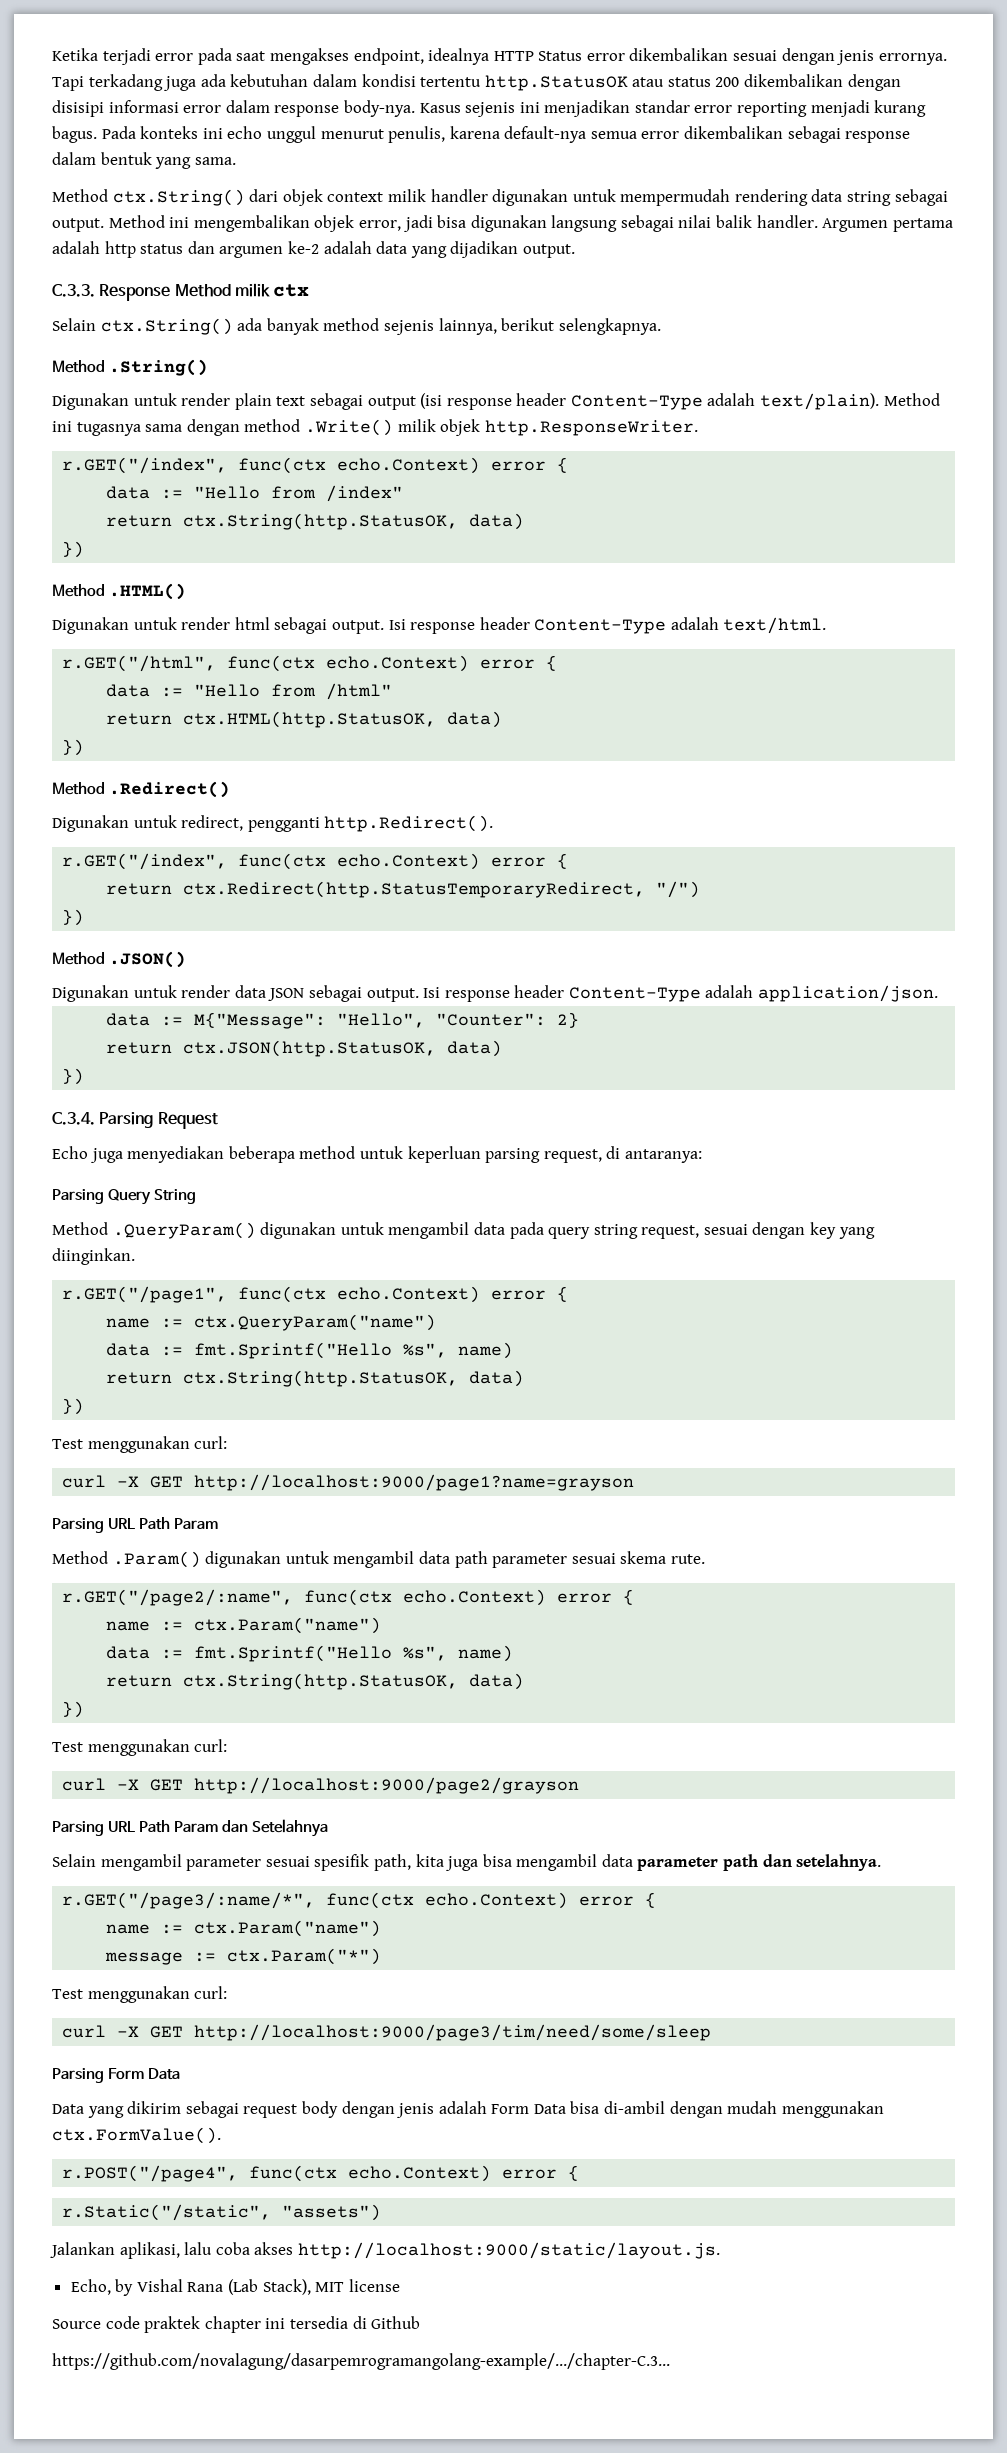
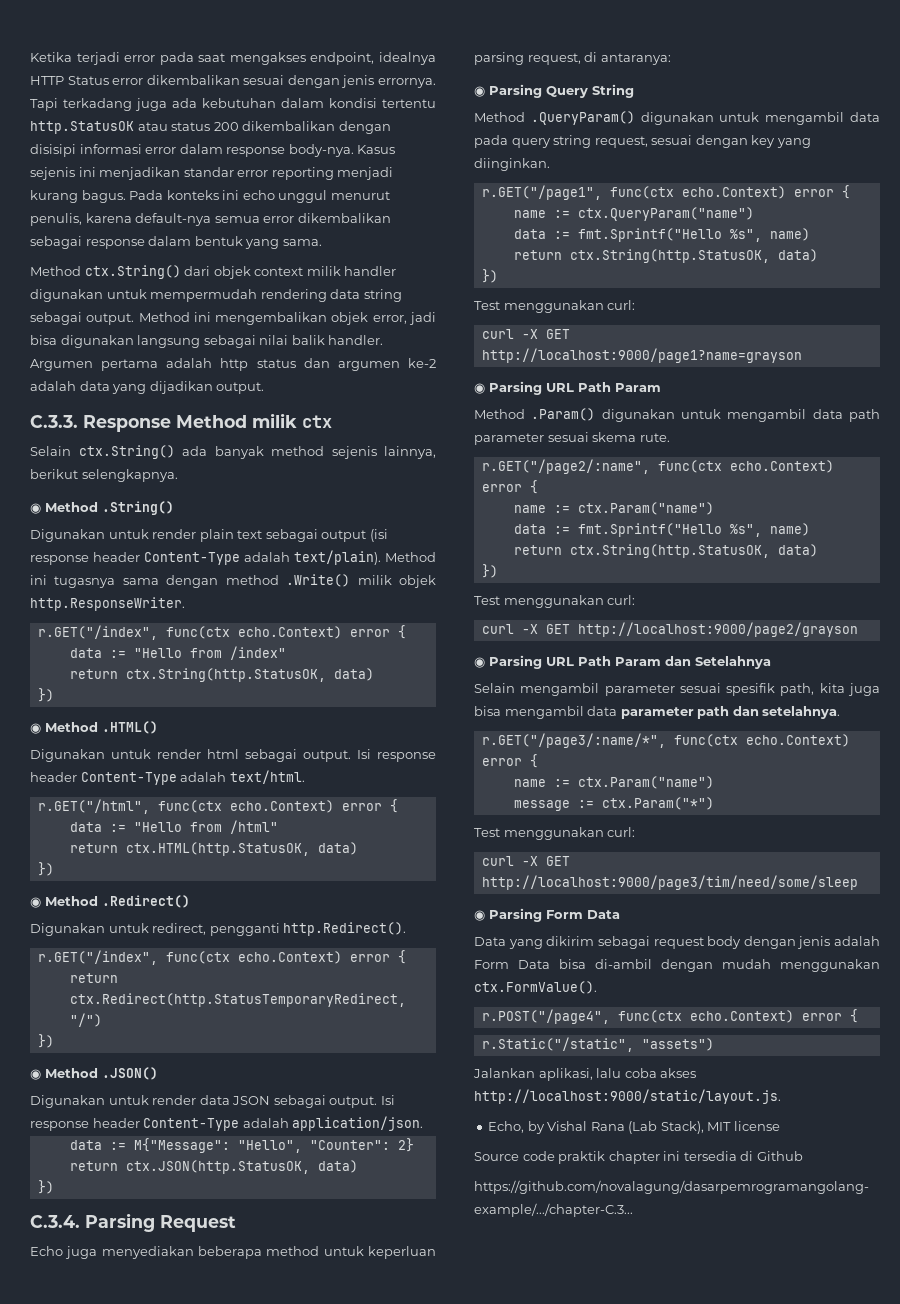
(661, 326) none -> [30,503,41,514] ◉
(85, 549) none -> [30,723,41,734] ◉
(85, 747) none -> [30,897,41,908] ◉
(85, 917) none -> [30,1069,41,1080] ◉
(702, 1156) none -> [474,86,485,97] ◉
(635, 1482) none -> [474,383,485,394] ◉
(580, 1785) none -> [474,657,485,668] ◉
(712, 2032) none -> [474,910,485,921] ◉
[144,2316,201,2333] praktek -> [558,1151,606,1164] praktik

